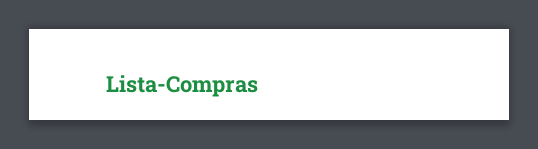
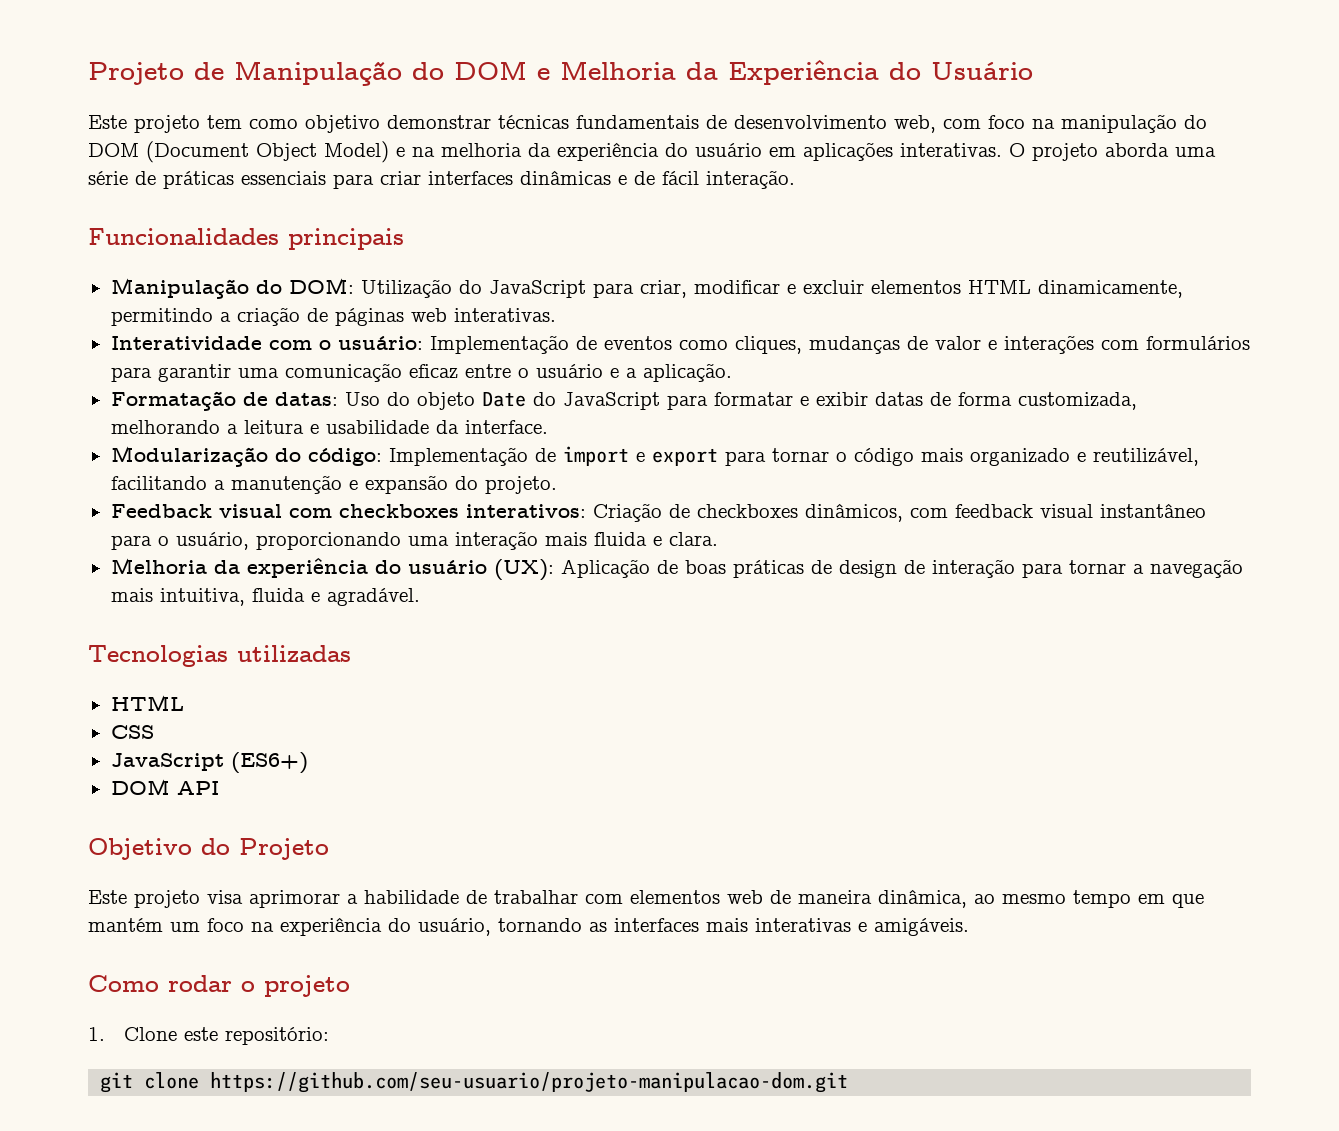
[106,75,258,97] Lista-Compras -> [88,60,1033,86] [88,114,1207,133] [88,141,1216,163] [88,170,795,189] [88,228,404,250] [110,278,1183,299] [110,307,556,326] [110,335,1250,354] [110,363,732,382] [110,391,1137,411] [110,420,548,434] [110,446,1199,467] [110,475,557,494] [110,503,1206,522] [110,531,718,550] [110,558,1243,581] [110,588,420,606] [88,645,351,667] [110,695,184,711] [110,725,154,739] [110,752,308,774] [110,779,219,795] [88,838,329,860] [88,889,1204,908] [88,917,969,936] [88,975,350,997] [88,1027,329,1045] [100,1072,849,1093] Projeto de Manipulação do DOM e Melhoria da Experiência do Usuário // Este projeto tem como objetivo demonstrar técnicas fundamentais de desenvolvimento web, com foco na manipulação do DOM (Document Object Model) e na melhoria da experiência do usuário em aplicações interativas. O projeto aborda uma série de práticas essenciais para criar interfaces dinâmicas e de fácil interação. // Funcionalidades principais // Manipulação do DOM: Utilização do JavaScript para criar, modificar e excluir elementos HTML dinamicamente, permitindo a criação de páginas web interativas. // Interatividade com o usuário: Implementação de eventos como cliques, mudanças de valor e interações com formulários para garantir uma comunicação eficaz entre o usuário e a aplicação. // Formatação de datas: Uso do objeto Date do JavaScript para formatar e exibir datas de forma customizada, melhorando a leitura e usabilidade da interface. // Modularização do código: Implementação de import e export para tornar o código mais organizado e reutilizável, facilitando a manutenção e expansão do projeto. // Feedback visual com checkboxes interativos: Criação de checkboxes dinâmicos, com feedback visual instantâneo para o usuário, proporcionando uma interação mais fluida e clara. // Melhoria da experiência do usuário (UX): Aplicação de boas práticas de design de interação para tornar a navegação mais intuitiva, fluida e agradável. // Tecnologias utilizadas // HTML // CSS // JavaScript (ES6+) // DOM API // Objetivo do Projeto // Este projeto visa aprimorar a habilidade de trabalhar com elementos web de maneira dinâmica, ao mesmo tempo em que mantém um foco na experiência do usuário, tornando as interfaces mais interativas e amigáveis. // Como rodar o projeto // 1. Clone este repositório: // git clone https://github.com/seu-usuario/projeto-manipulacao-dom.git

